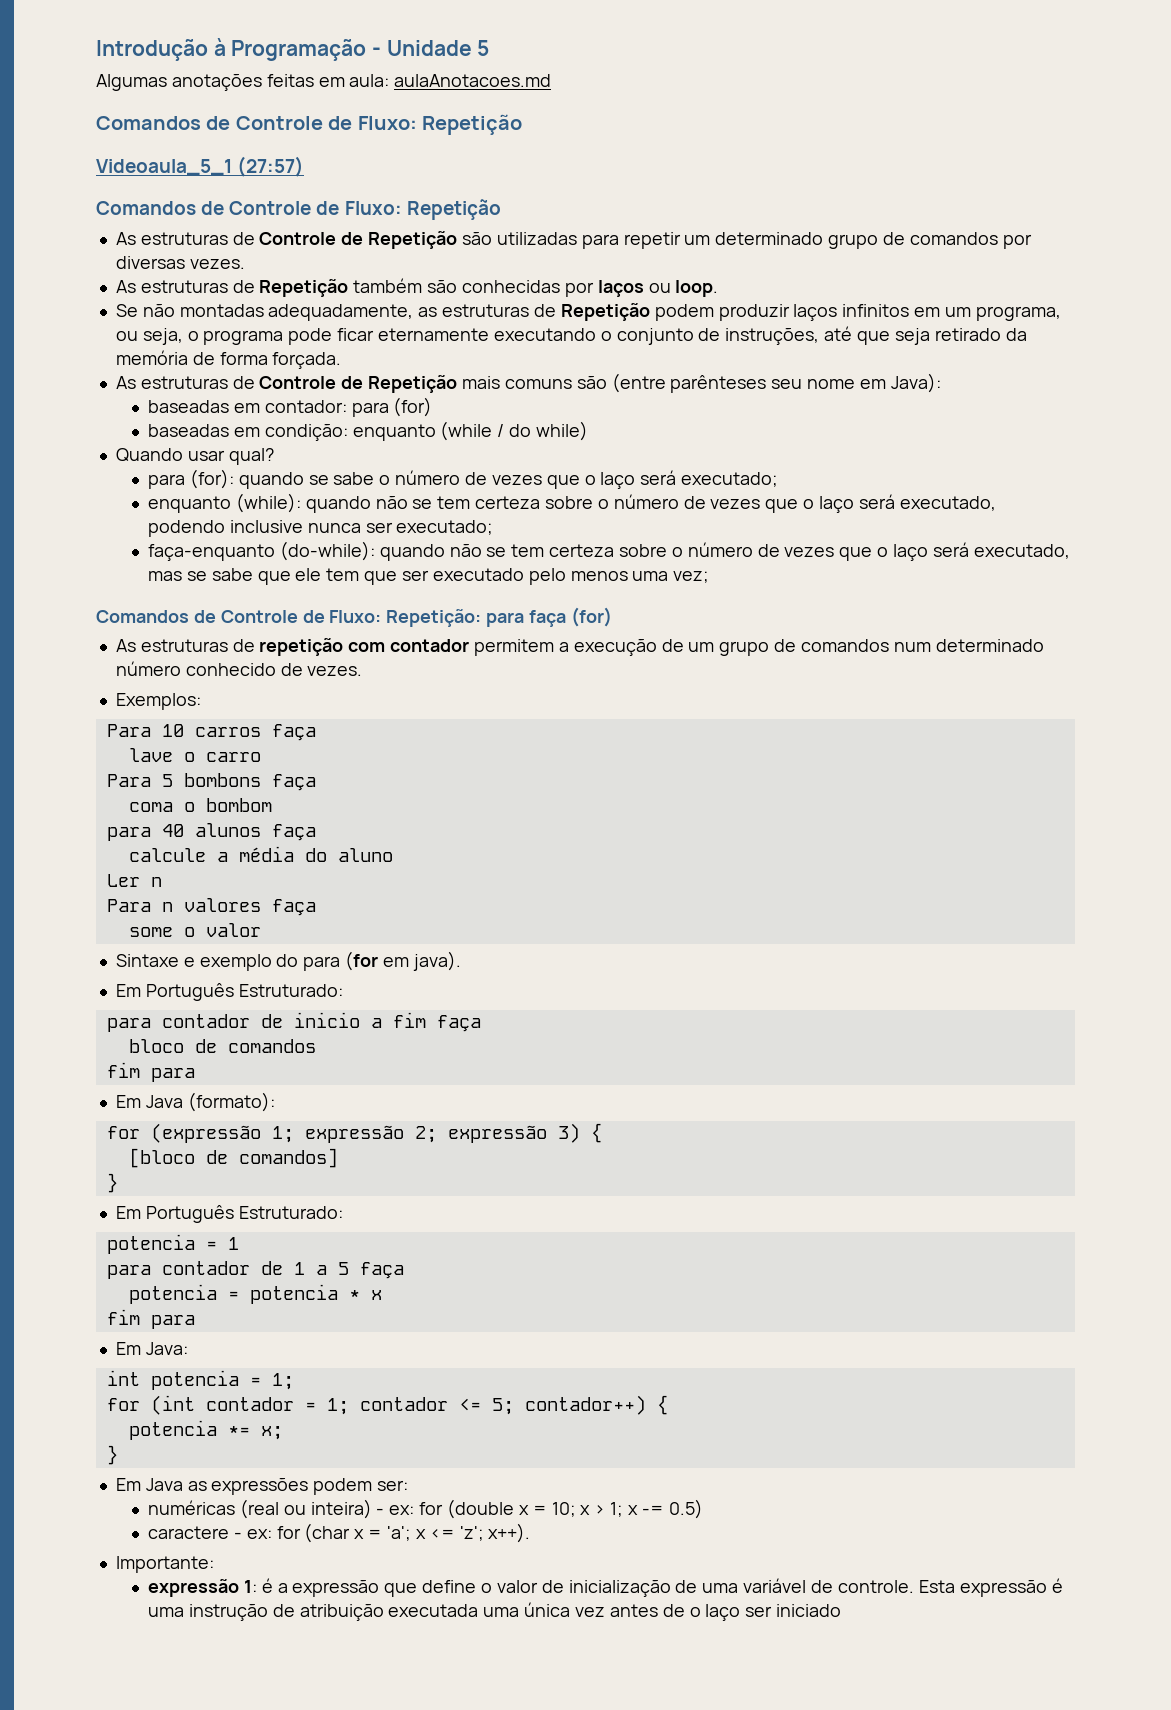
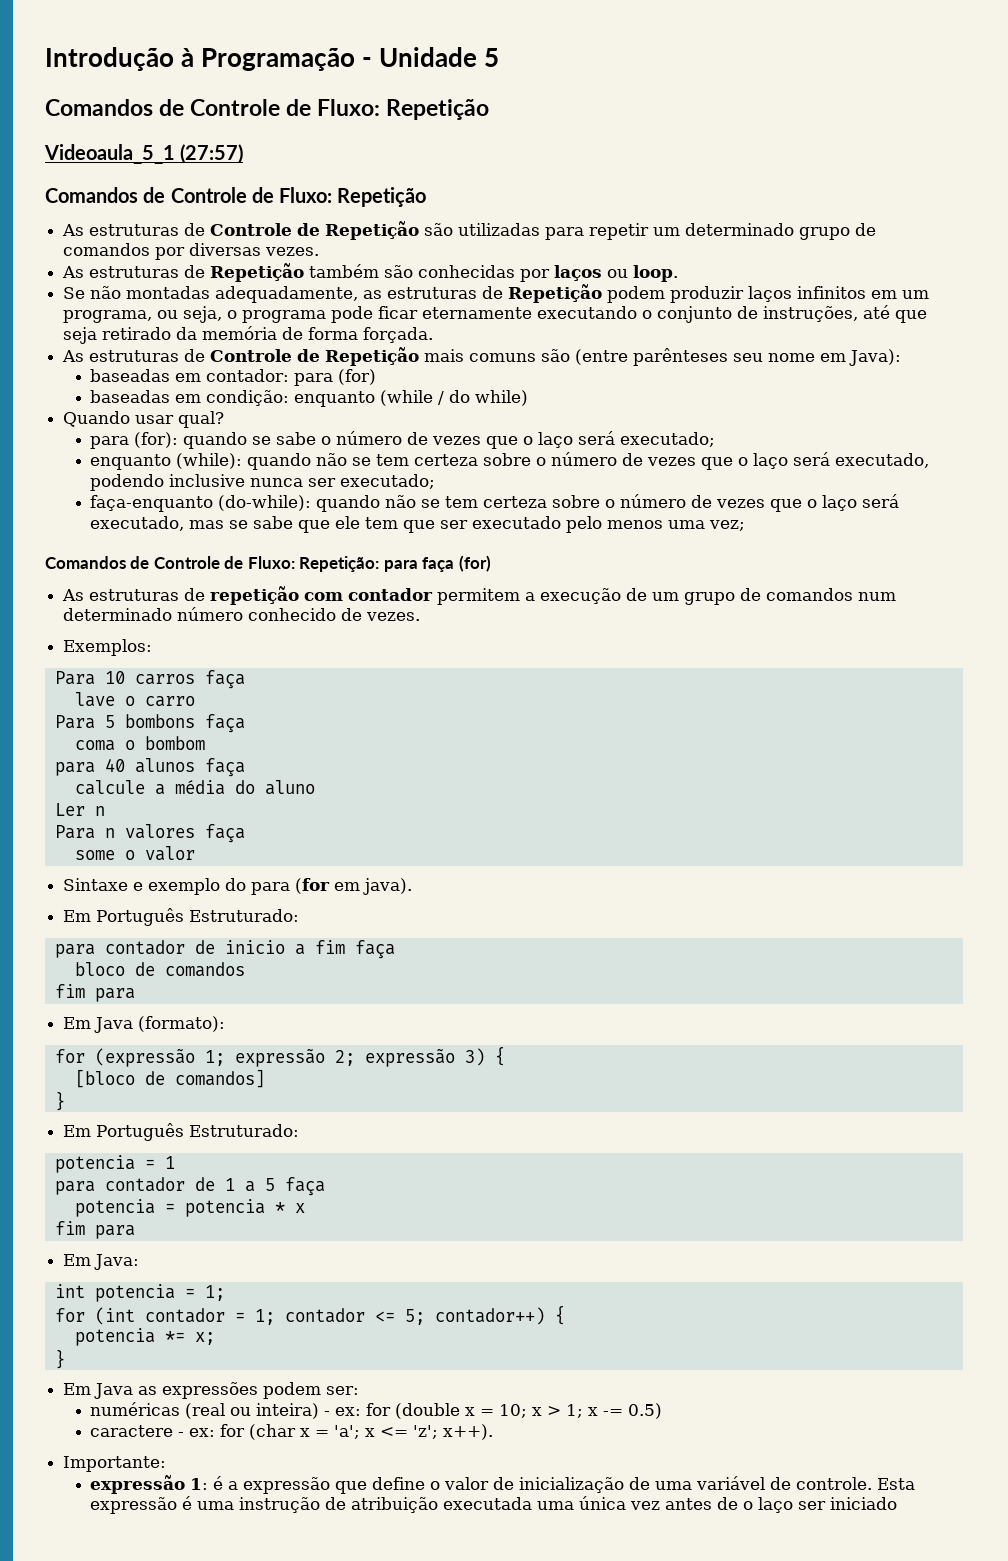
[96,74,552,91] // Algumas anotações feitas em aula: aulaAnotacoes.md -> (500, 57) none

